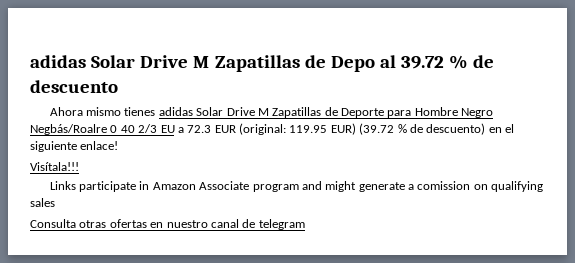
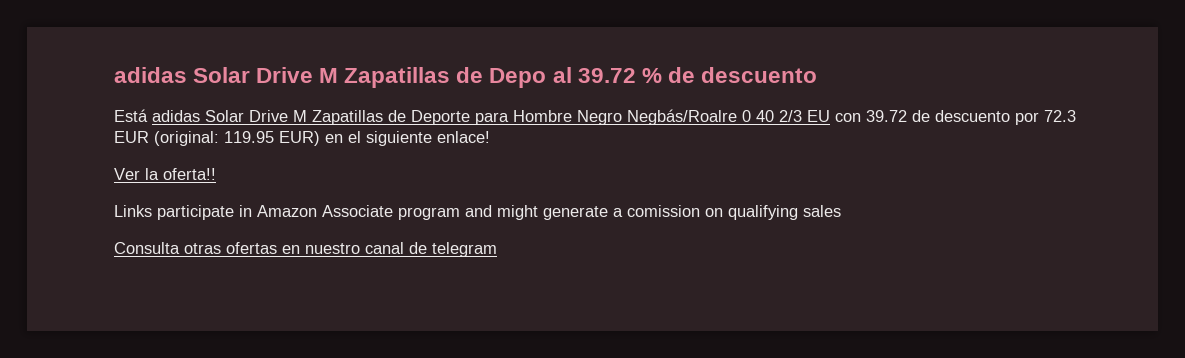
[49,107,156,116] Ahora mismo tienes -> [114,109,148,122] Está
[177,127,184,133] a -> [835,110,1039,125] con 39.72 de descuento por
[359,123,486,135] (39.72 % de descuento) -> (320, 138) none
[30,162,79,171] Visítala!!! -> [114,168,216,180] Ver la oferta!!

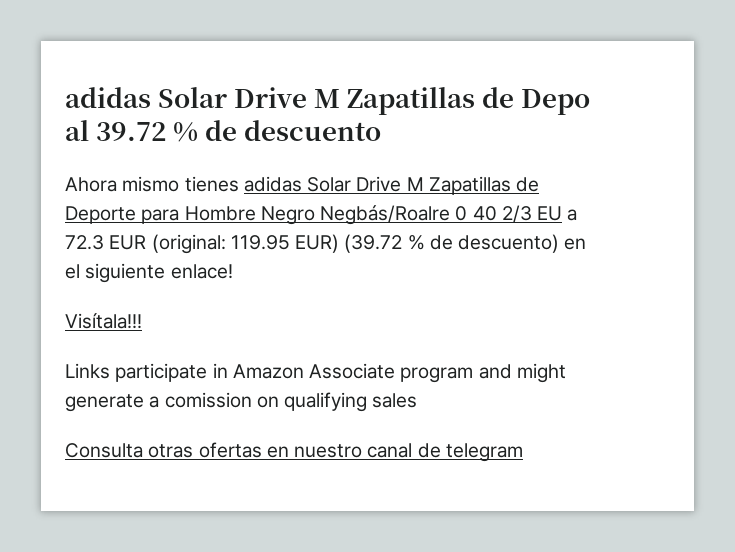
[114,109,148,122] Está -> [65,176,239,192] Ahora mismo tienes
[835,110,1039,125] con 39.72 de descuento por -> [567,209,578,221] a
(320, 138) none -> [344,234,560,253] (39.72 % de descuento)
[114,168,216,180] Ver la oferta!! -> [65,313,142,329] Visítala!!!

